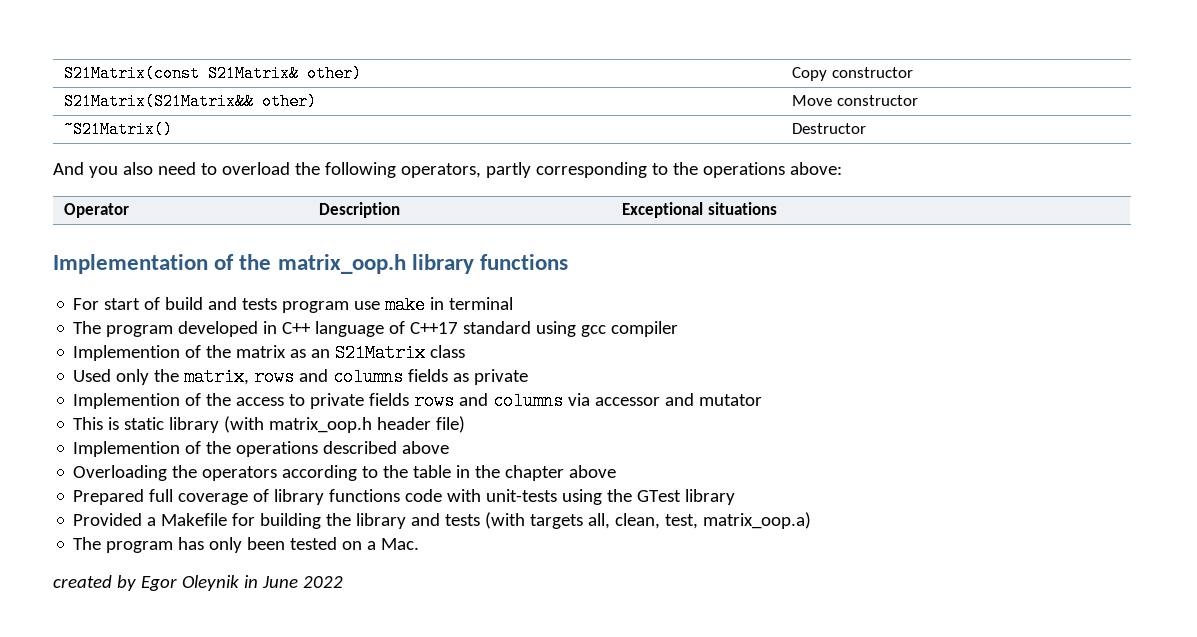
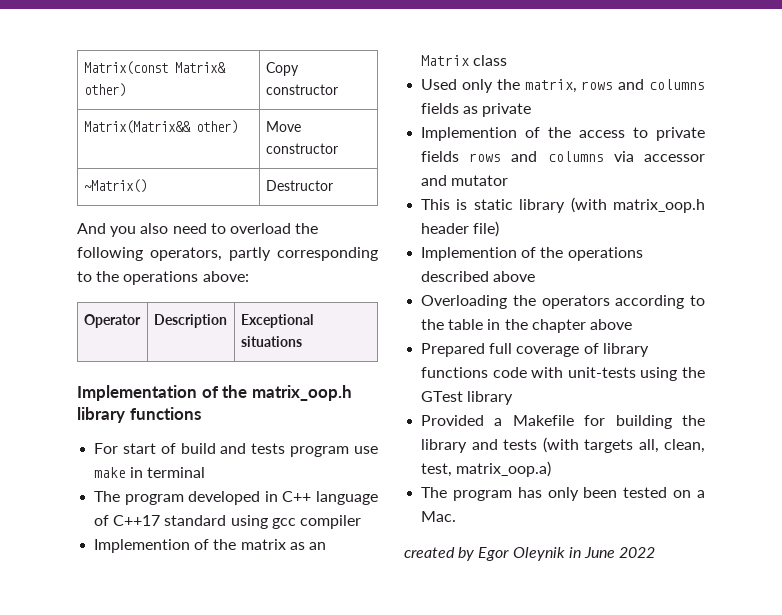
[64,65,300,82] S21Matrix(const S21Matrix& -> [83,61,226,75] Matrix(const Matrix&
[64,93,255,110] S21Matrix(S21Matrix&& -> [83,120,191,134] Matrix(Matrix&&
[64,121,174,138] ~S21Matrix() -> [83,179,147,193] ~Matrix()
[335,344,426,362] S21Matrix -> [421,55,470,66] Matrix

